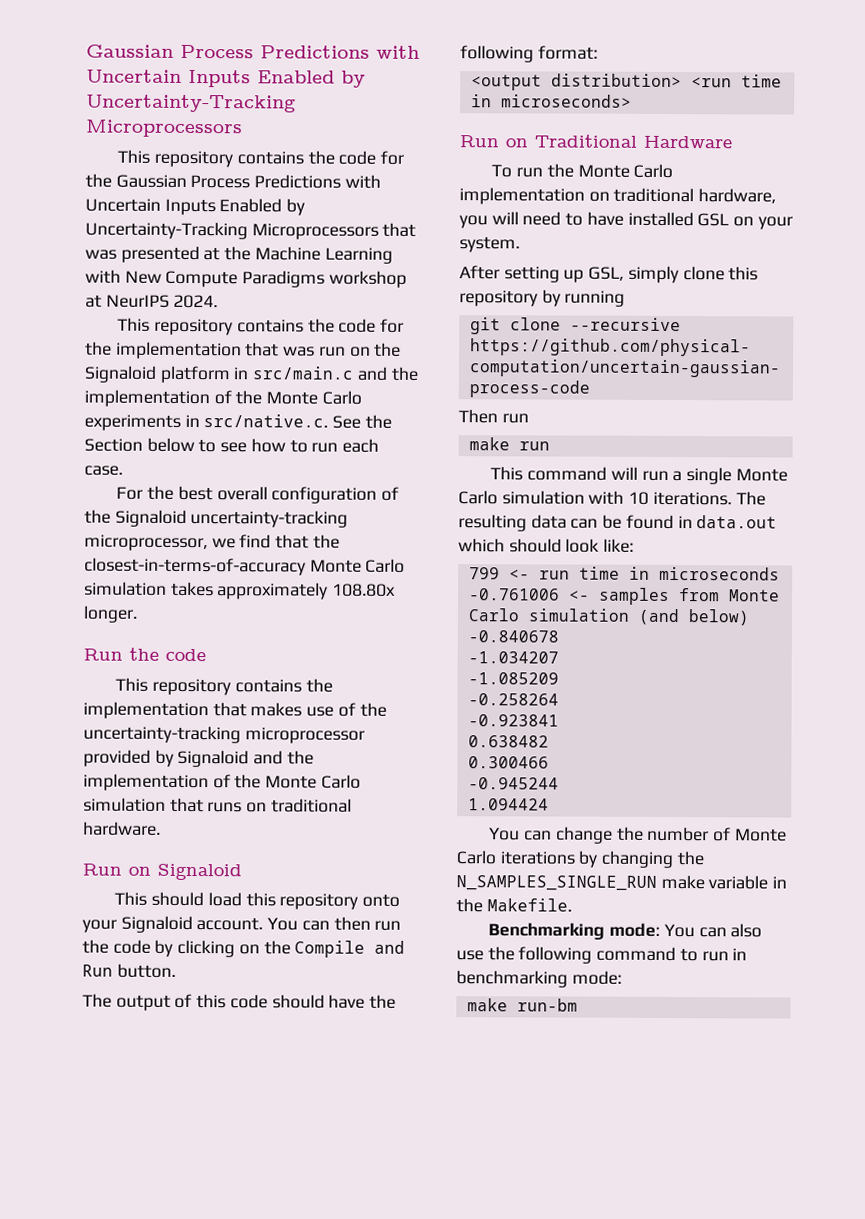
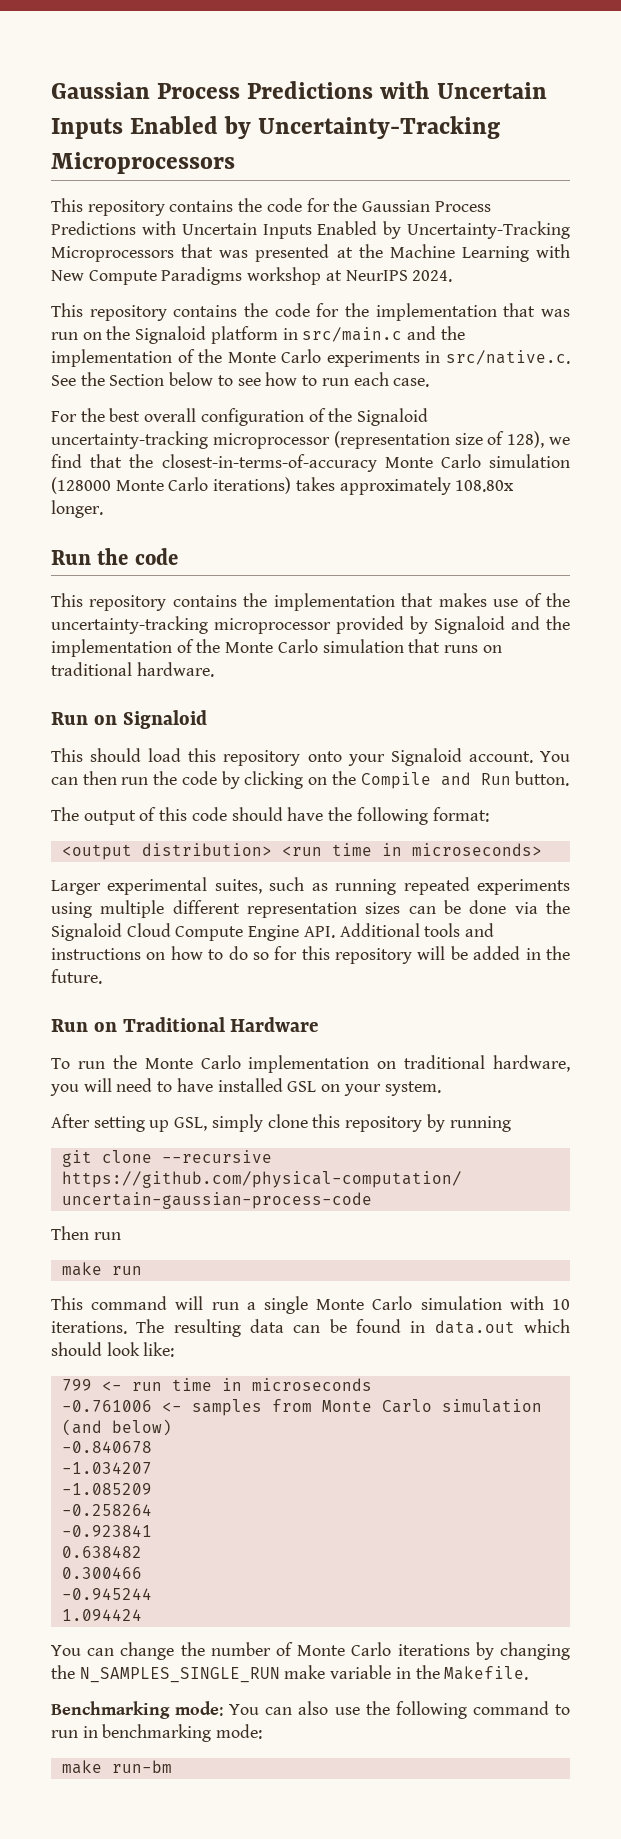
[84,534,208,552] microprocessor, -> [212,431,545,449] microprocessor (representation size of 128),
(167, 588) none -> [51,477,292,494] (128000 Monte Carlo iterations)
(632, 101) none -> [51,877,571,895] [51,900,570,918] [51,923,495,941] [51,946,570,964] [51,969,102,984] // Larger experimental suites, such as running repeated experiments using multiple different representation sizes can be done via the Signaloid Cloud Compute Engine API. Additional tools and instructions on how to do so for this repository will be added in the future.

